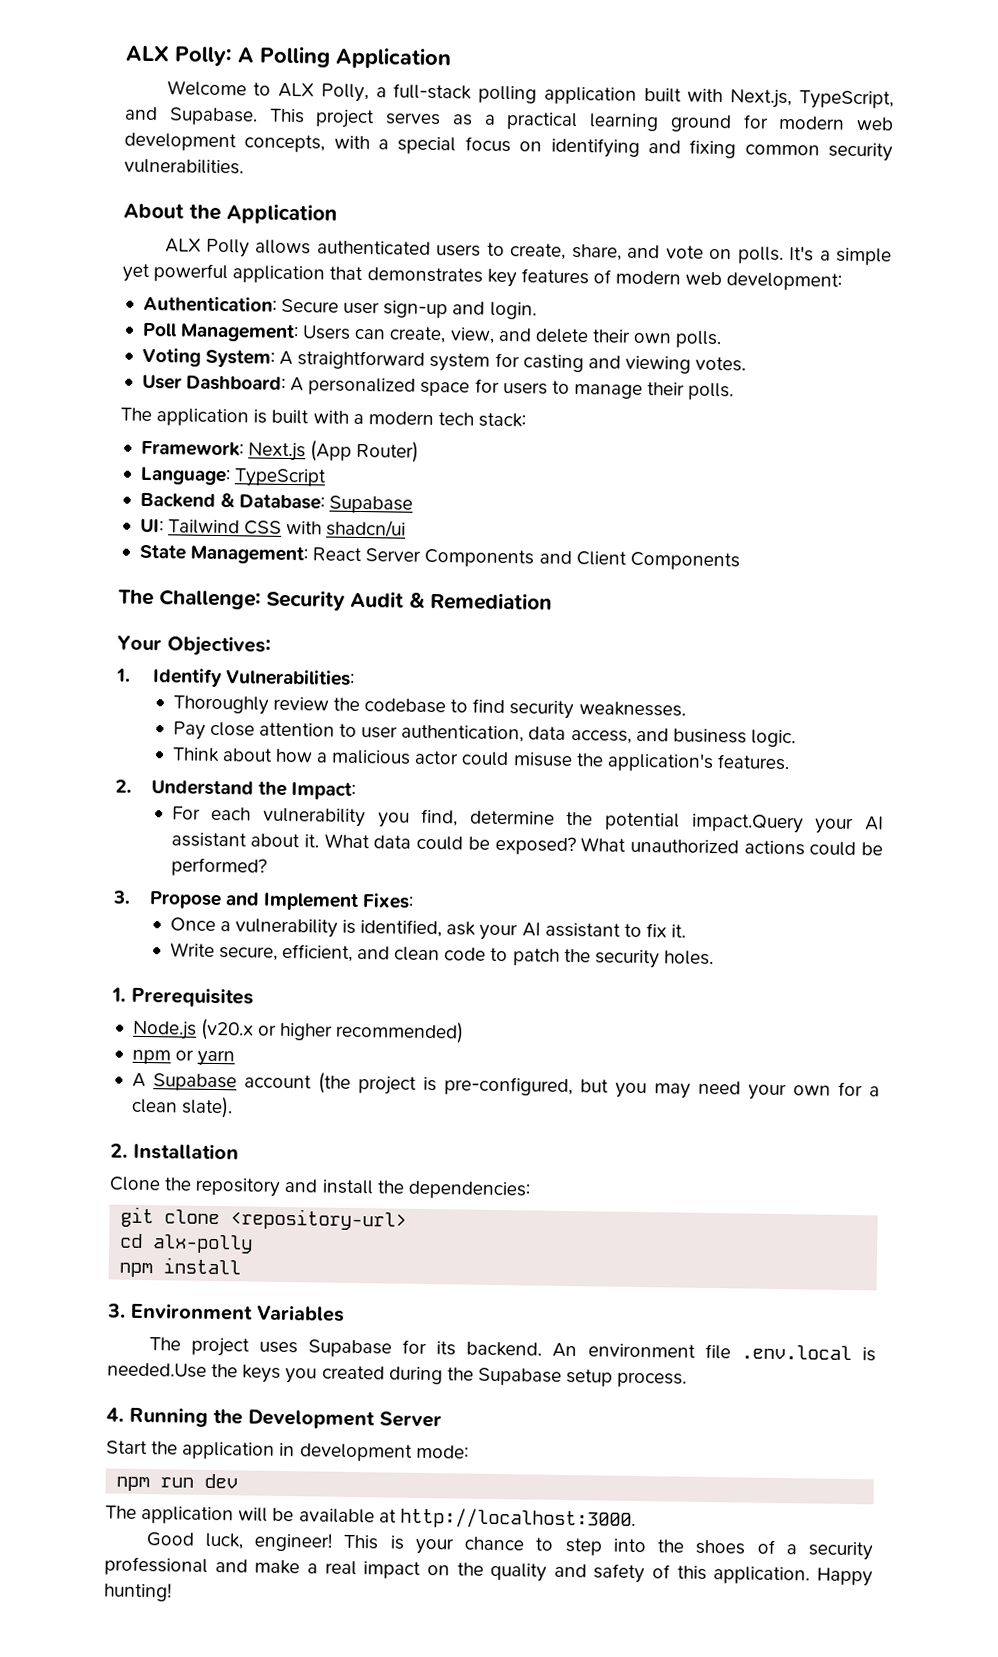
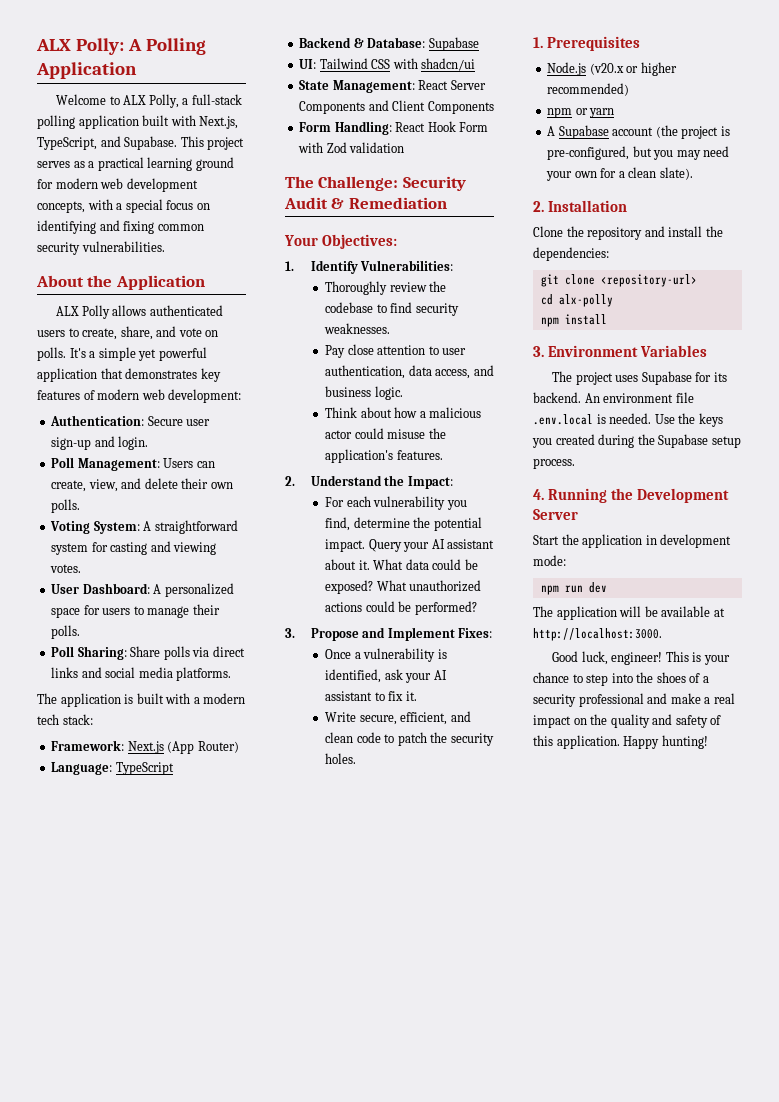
(735, 391) none -> [51,646,245,660] [51,667,232,681] // Poll Sharing: Share polls via direct links and social media platforms.
(740, 561) none -> [299,121,489,135] [298,142,405,153] // Form Handling: React Hook Form with Zod validation
[690,813,804,834] impact.Query -> [325,539,402,552] impact. Query
[107,1362,207,1378] needed.Use -> [609,413,675,424] needed. Use

